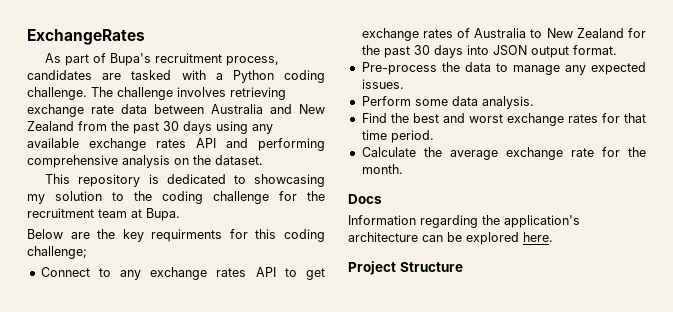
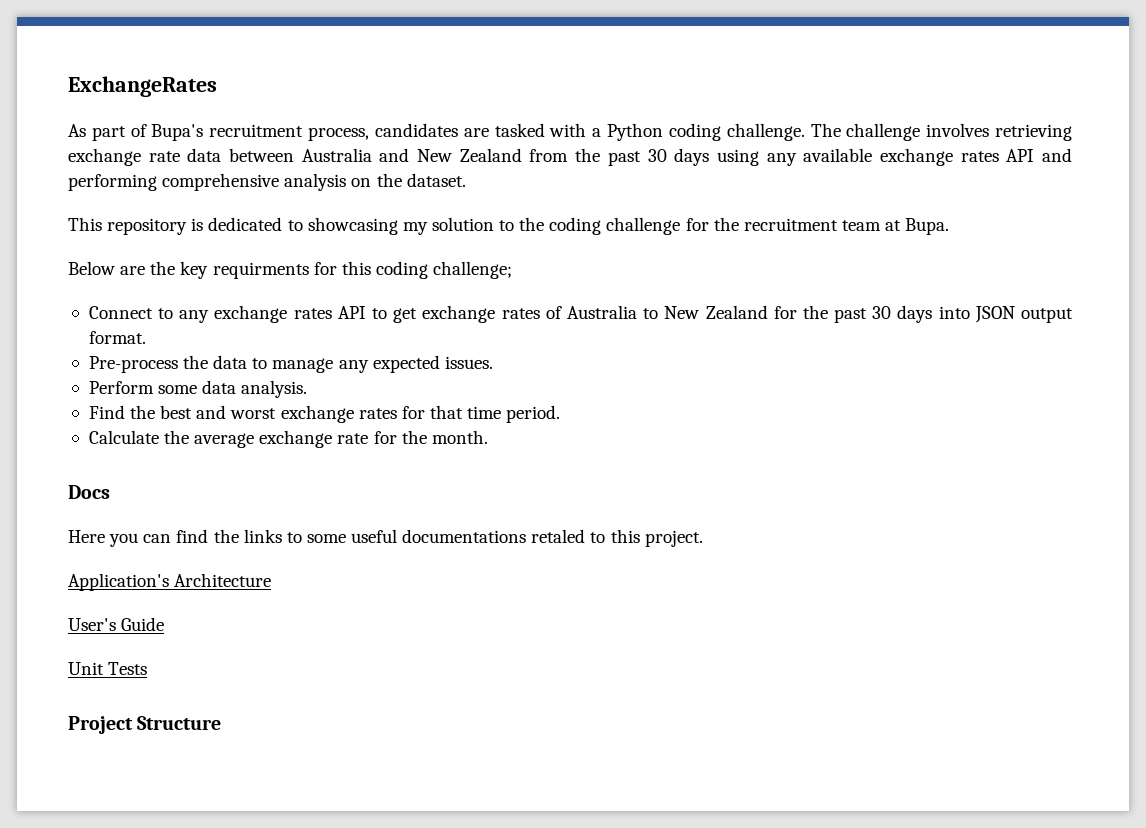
[348,215,580,228] [348,232,553,245] Information regarding the application's architecture can be explored here. -> [68,529,703,547] [68,573,272,591] [68,617,165,631] [68,662,148,675] Here you can find the links to some useful documentations retaled to this project. // Application's Architecture // User's Guide // Unit Tests

